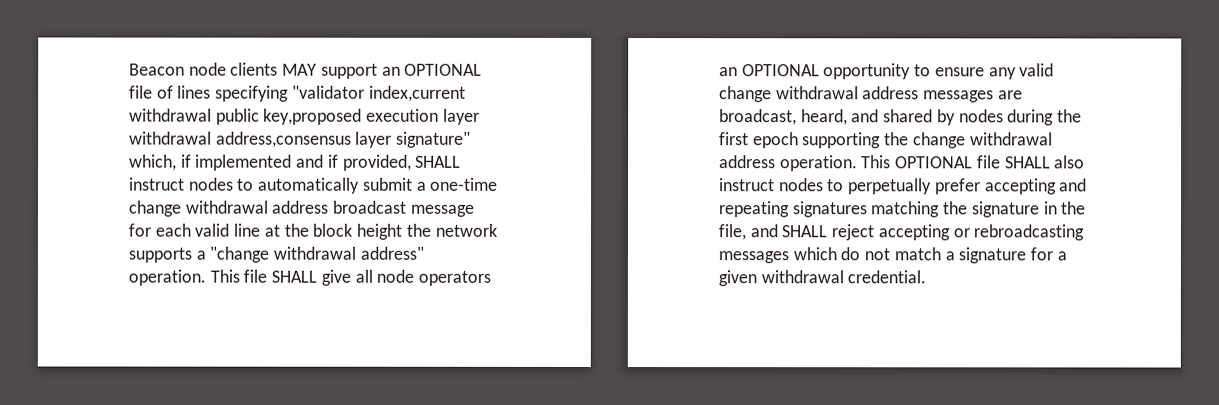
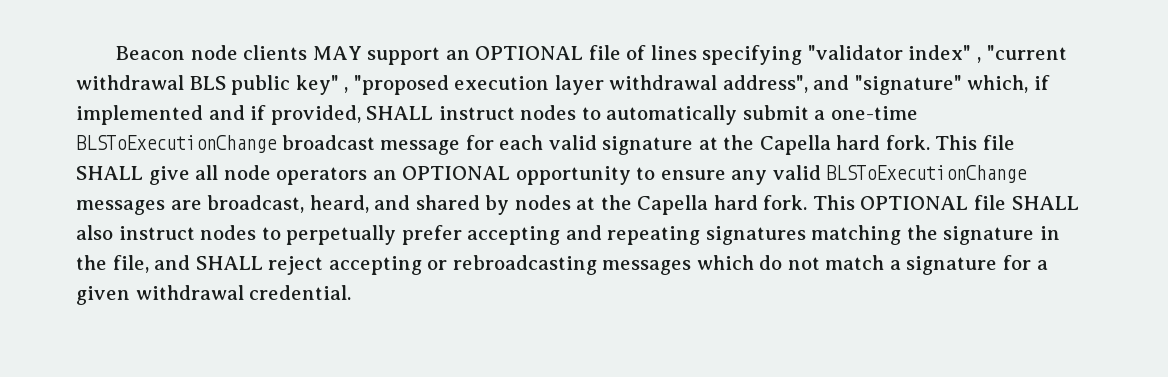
[368,85,466,102] [129,108,480,125] [129,131,472,148] index,current withdrawal public key,proposed execution layer withdrawal address,consensus layer signature" -> [908,45,1067,63] [76,75,962,95] index" , "current withdrawal BLS public key" , "proposed execution layer withdrawal address", and "signature"
[128,200,330,217] change withdrawal address -> [76,135,277,153] BLSToExecutionChange
[233,223,497,240] [128,246,424,263] [128,269,206,286] line at the block height the network supports a "change withdrawal address" operation. -> [602,135,930,155] signature at the Capella hard fork.
[719,86,920,103] change withdrawal address -> [826,165,1028,183] BLSToExecutionChange
[1007,109,1083,126] [719,132,1053,149] [719,155,858,172] during the first epoch supporting the change withdrawal address operation. -> [576,195,808,215] at the Capella hard fork.

